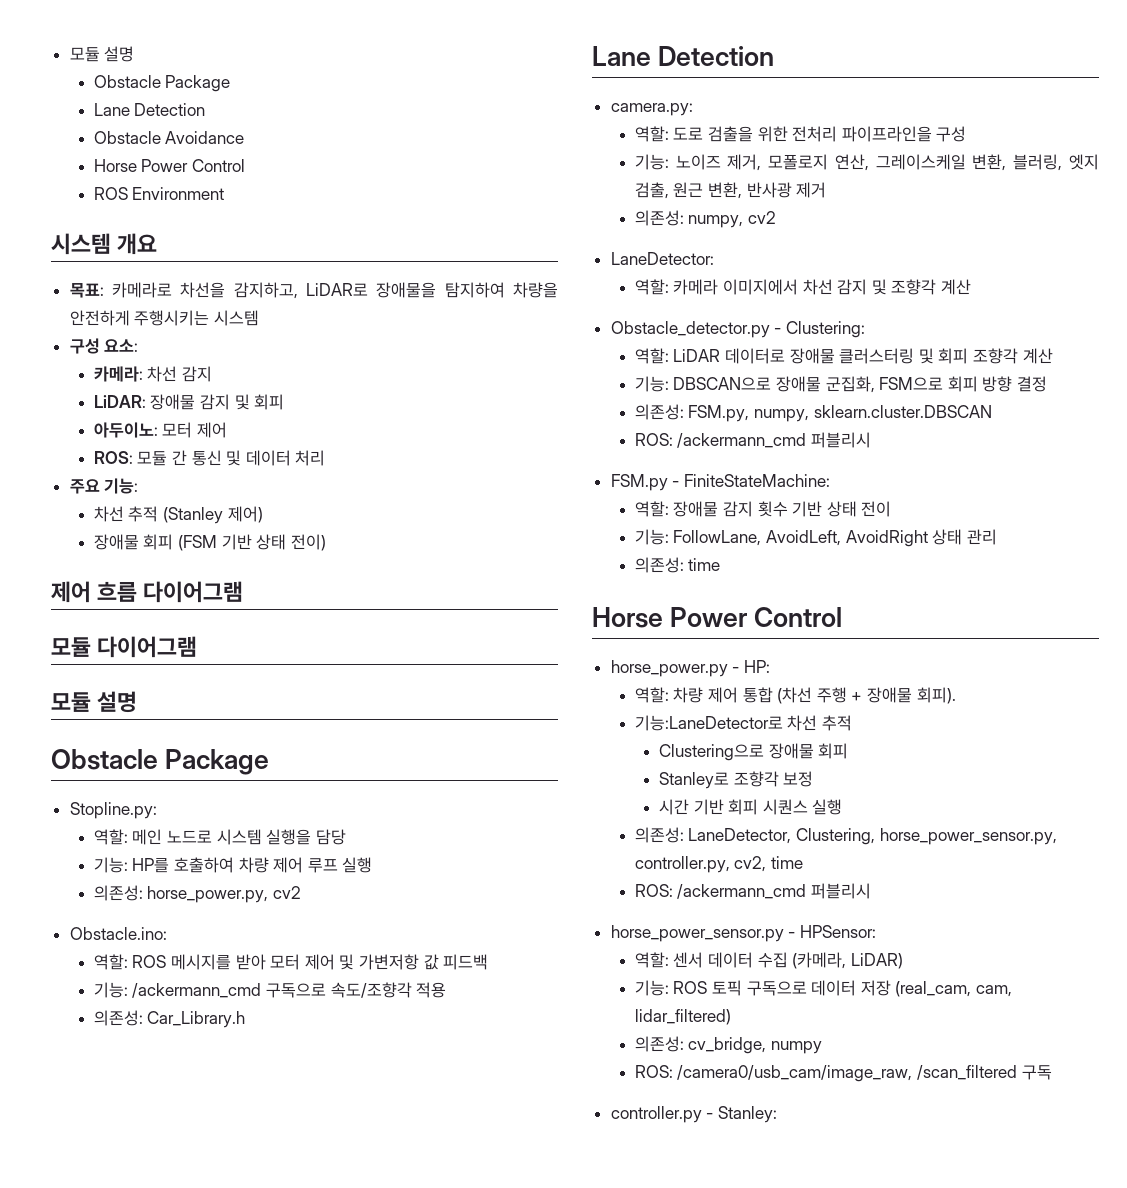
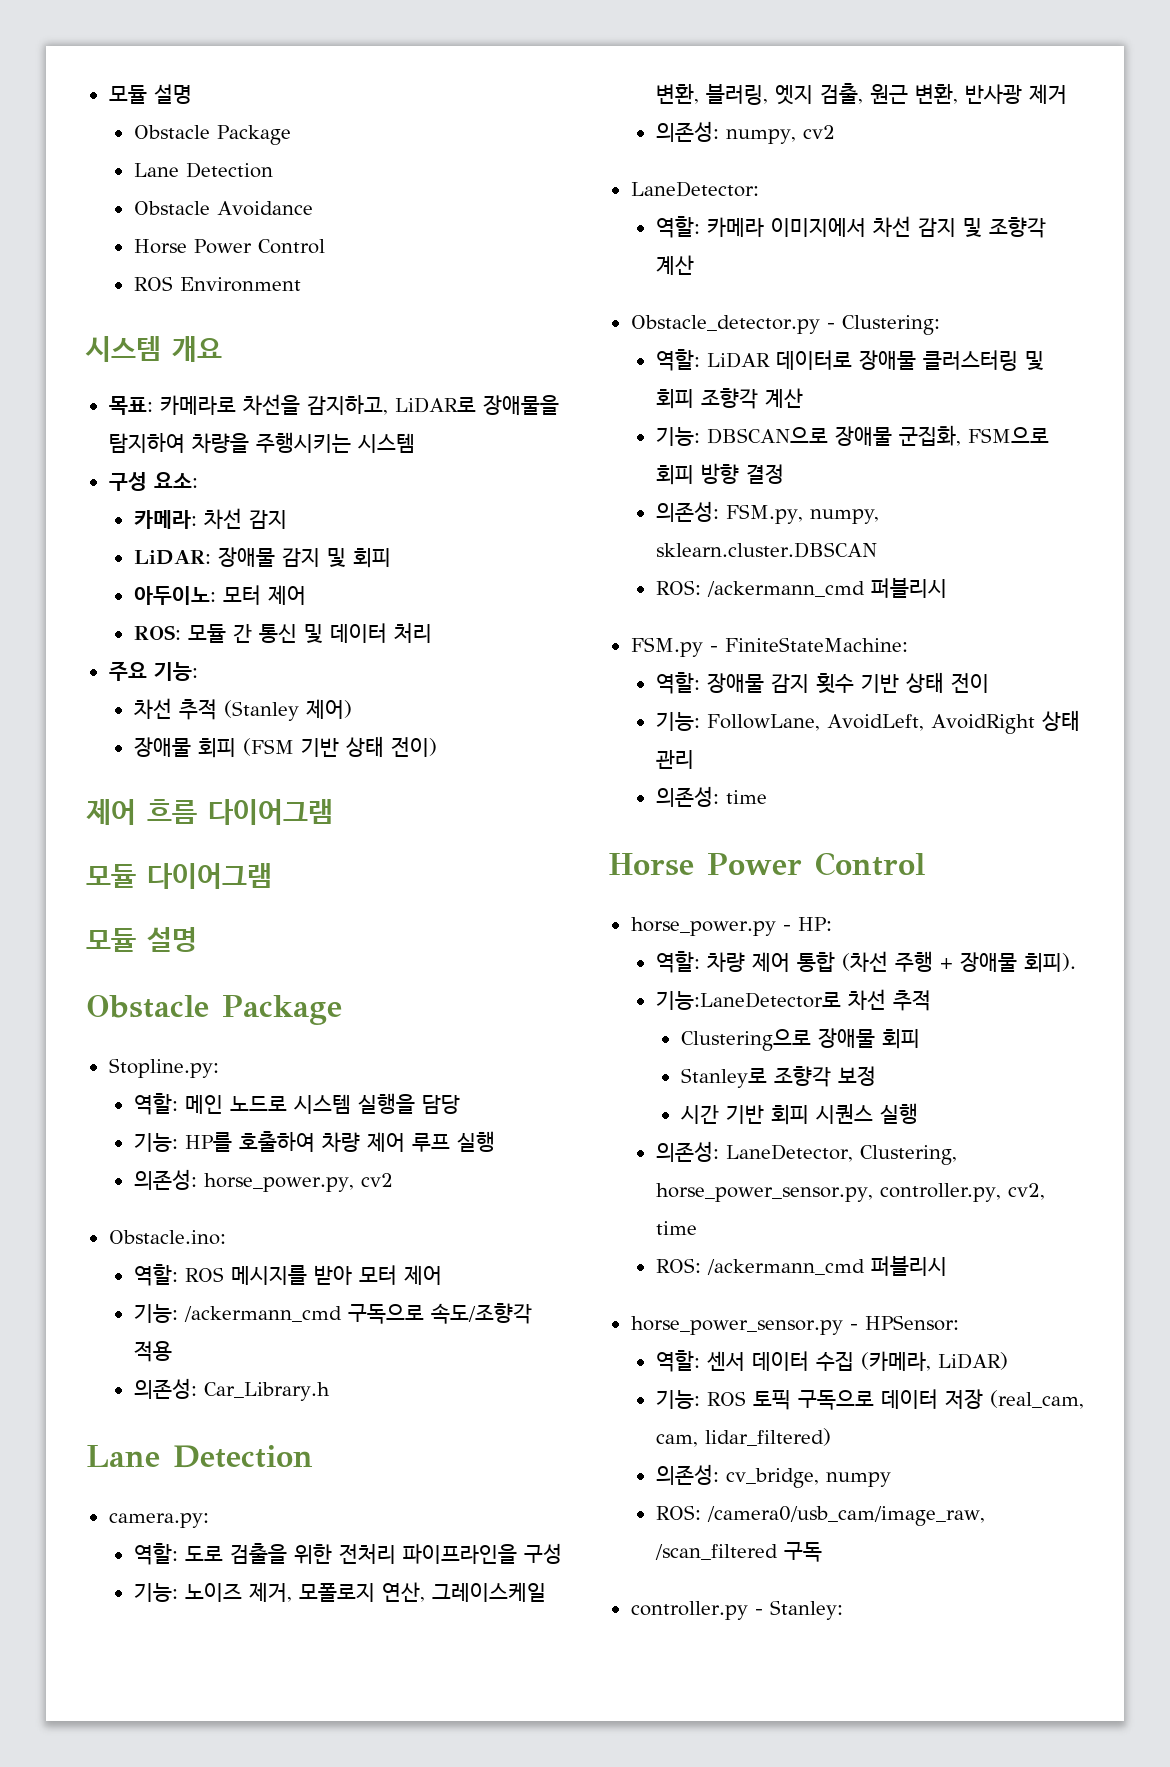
[69,310,130,326] 안전하게 -> (249, 443) none
[339,954,489,970] 및 가변저항 값 피드백 -> (442, 1275) none

